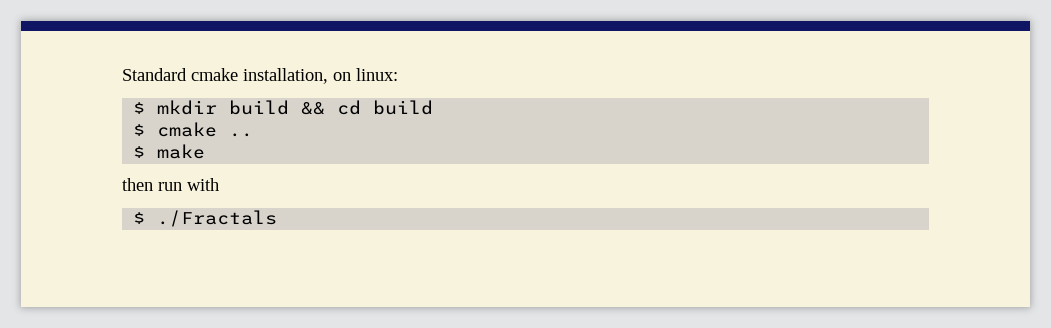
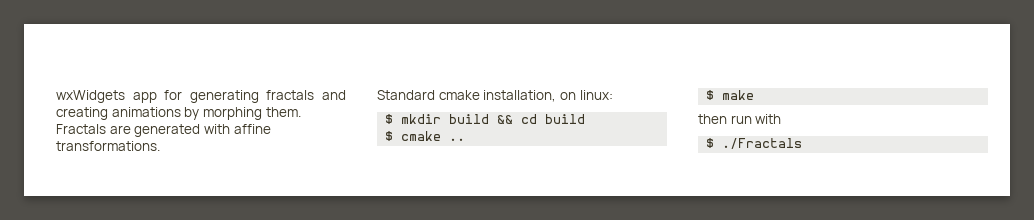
(122, 74) none -> [56,90,346,103] [56,107,301,120] [56,124,271,137] [56,141,160,151] wxWidgets app for generating fractals and creating animations by morphing them. Fractals are generated with affine transformations. //

